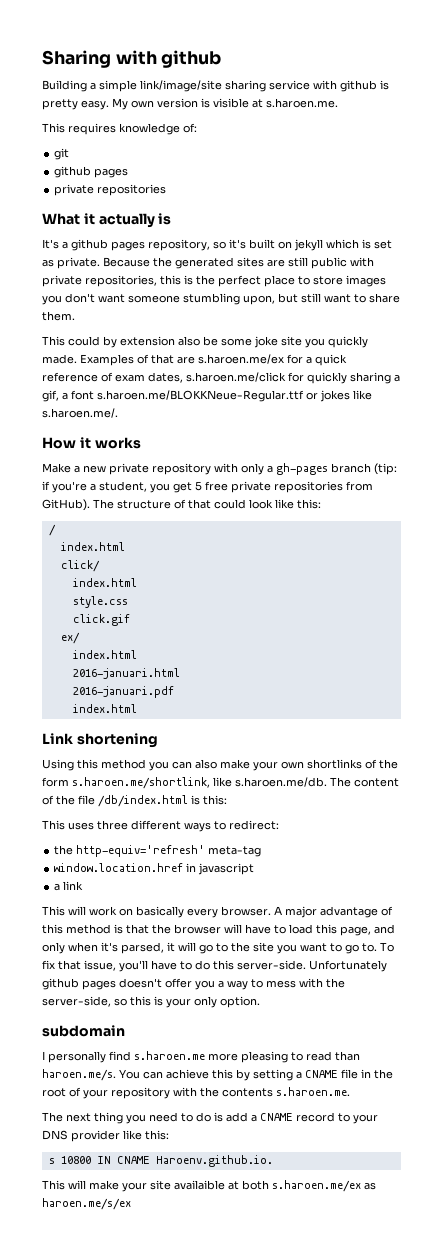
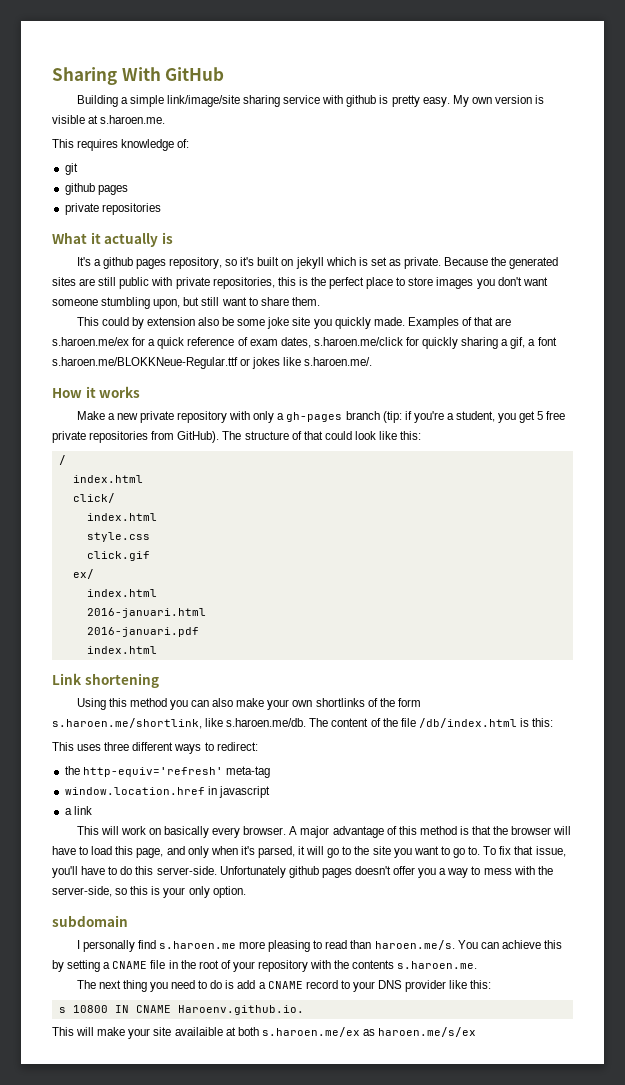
[115,50,222,68] with github -> [121,67,225,81] With GitHub

